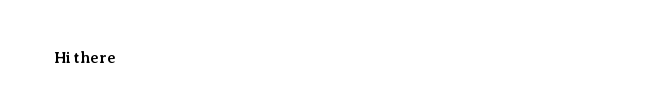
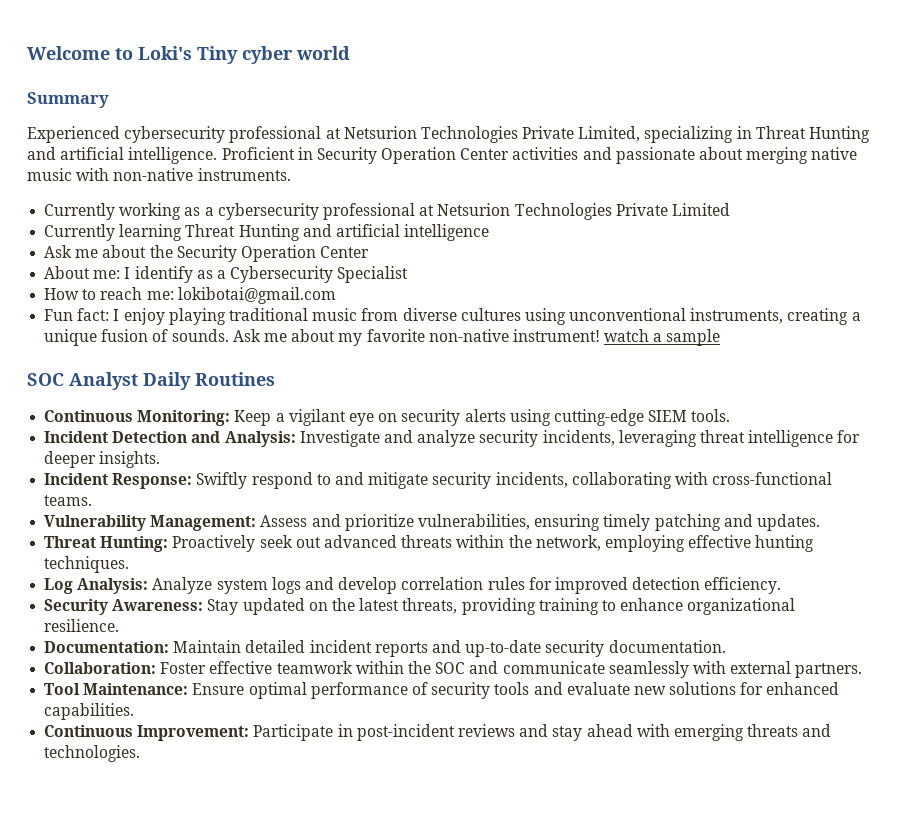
[54,51,117,63] Hi there -> [27,46,350,64] [27,92,109,108] [27,126,871,143] [27,147,858,164] [27,168,291,181] [44,203,730,220] [44,224,490,241] [44,245,370,262] [44,266,409,283] [44,287,336,304] [44,308,861,325] [44,329,721,346] [27,372,275,390] [44,409,731,426] [44,430,861,447] [44,451,161,468] [44,472,833,489] [44,495,93,506] [44,514,820,531] [44,535,815,552] [44,556,130,573] [44,577,782,594] [44,598,796,615] [44,619,120,632] [44,640,726,657] [44,661,863,678] [44,682,840,699] [44,703,135,720] [44,724,832,741] [44,745,141,762] Welcome to Loki's Tiny cyber world // Summary // Experienced cybersecurity professional at Netsurion Technologies Private Limited, specializing in Threat Hunting and artificial intelligence. Proficient in Security Operation Center activities and passionate about merging native music with non-native instruments. // Currently working as a cybersecurity professional at Netsurion Technologies Private Limited // Currently learning Threat Hunting and artificial intelligence // Ask me about the Security Operation Center // About me: I identify as a Cybersecurity Specialist // How to reach me: lokibotai@gmail.com // Fun fact: I enjoy playing traditional music from diverse cultures using unconventional instruments, creating a unique fusion of sounds. Ask me about my favorite non-native instrument! watch a sample // SOC Analyst Daily Routines // Continuous Monitoring: Keep a vigilant eye on security alerts using cutting-edge SIEM tools. // Incident Detection and Analysis: Investigate and analyze security incidents, leveraging threat intelligence for deeper insights. // Incident Response: Swiftly respond to and mitigate security incidents, collaborating with cross-functional teams. // Vulnerability Management: Assess and prioritize vulnerabilities, ensuring timely patching and updates. // Threat Hunting: Proactively seek out advanced threats within the network, employing effective hunting techniques. // Log Analysis: Analyze system logs and develop correlation rules for improved detection efficiency. // Security Awareness: Stay updated on the latest threats, providing training to enhance organizational resilience. // Documentation: Maintain detailed incident reports and up-to-date security documentation. // Collaboration: Foster effective teamwork within the SOC and communicate seamlessly with external partners. // Tool Maintenance: Ensure optimal performance of security tools and evaluate new solutions for enhanced capabilities. // Continuous Improvement: Participate in post-incident reviews and stay ahead with emerging threats and technologies.

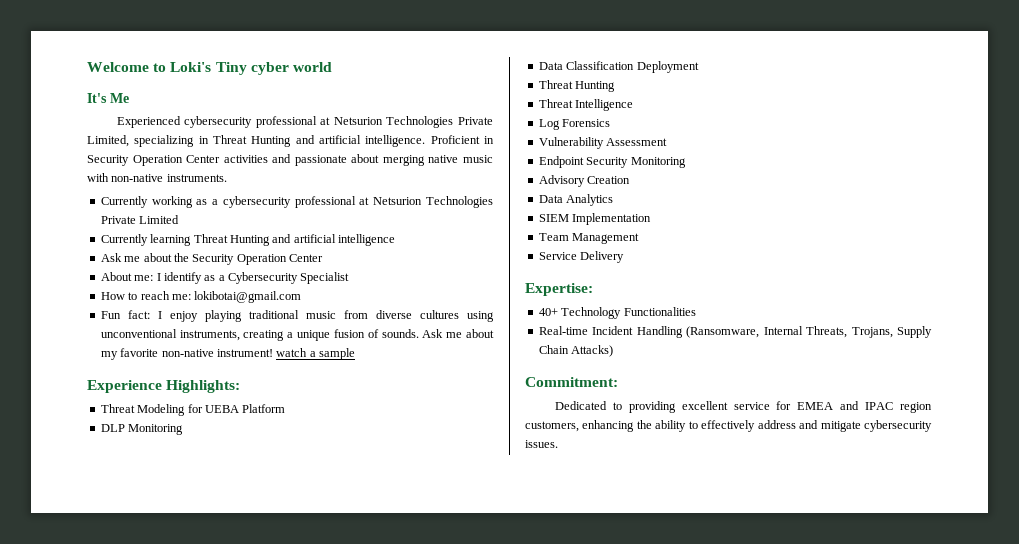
[27,92,109,108] Summary -> [87,93,129,103] It's Me
[27,372,275,390] [44,409,731,426] [44,430,861,447] [44,451,161,468] [44,472,833,489] [44,495,93,506] [44,514,820,531] [44,535,815,552] [44,556,130,573] [44,577,782,594] [44,598,796,615] [44,619,120,632] [44,640,726,657] [44,661,863,678] [44,682,840,699] [44,703,135,720] [44,724,832,741] [44,745,141,762] SOC Analyst Daily Routines // Continuous Monitoring: Keep a vigilant eye on security alerts using cutting-edge SIEM tools. // Incident Detection and Analysis: Investigate and analyze security incidents, leveraging threat intelligence for deeper insights. // Incident Response: Swiftly respond to and mitigate security incidents, collaborating with cross-functional teams. // Vulnerability Management: Assess and prioritize vulnerabilities, ensuring timely patching and updates. // Threat Hunting: Proactively seek out advanced threats within the network, employing effective hunting techniques. // Log Analysis: Analyze system logs and develop correlation rules for improved detection efficiency. // Security Awareness: Stay updated on the latest threats, providing training to enhance organizational resilience. // Documentation: Maintain detailed incident reports and up-to-date security documentation. // Collaboration: Foster effective teamwork within the SOC and communicate seamlessly with external partners. // Tool Maintenance: Ensure optimal performance of security tools and evaluate new solutions for enhanced capabilities. // Continuous Improvement: Participate in post-incident reviews and stay ahead with emerging threats and technologies. -> [87,380,241,393] [100,404,286,416] [100,424,184,435] [538,61,699,73] [538,80,616,92] [538,99,634,111] [538,119,611,130] [538,137,668,149] [538,156,686,168] [538,175,631,187] [538,194,614,206] [538,213,652,225] [538,233,640,244] [538,251,625,263] [525,283,593,296] [538,307,696,319] [538,326,932,338] [538,345,614,357] [525,377,618,387] [554,401,932,413] [525,420,933,432] [525,440,558,448] Experience Highlights: // Threat Modeling for UEBA Platform // DLP Monitoring // Data Classification Deployment // Threat Hunting // Threat Intelligence // Log Forensics // Vulnerability Assessment // Endpoint Security Monitoring // Advisory Creation // Data Analytics // SIEM Implementation // Team Management // Service Delivery // Expertise: // 40+ Technology Functionalities // Real-time Incident Handling (Ransomware, Internal Threats, Trojans, Supply Chain Attacks) // Commitment: // Dedicated to providing excellent service for EMEA and IPAC region customers, enhancing the ability to effectively address and mitigate cybersecurity issues.

